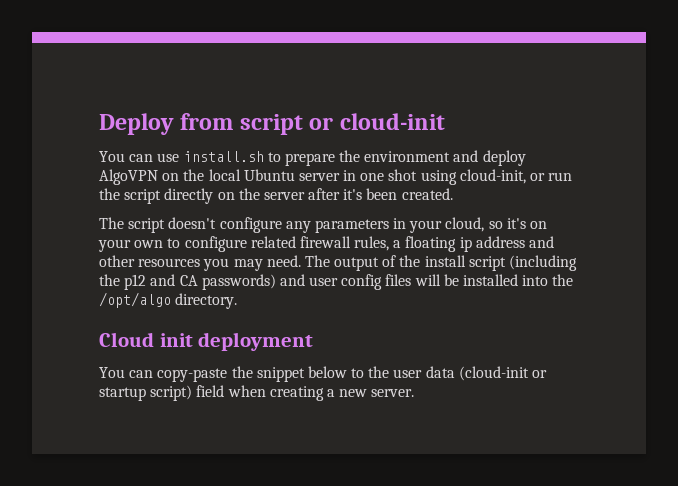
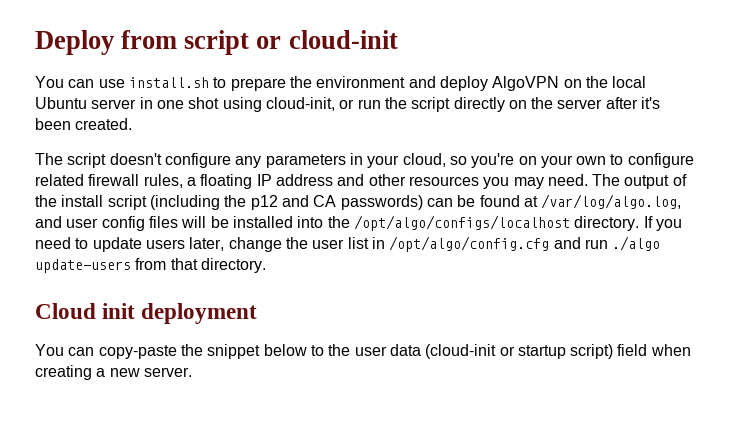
[506,218,526,229] it's -> [471,153,515,168] you're
[459,237,472,252] ip -> [256,174,272,186] IP
(276, 282) none -> [426,194,682,209] can be found at /var/log/algo.log,
[99,292,171,308] /opt/algo -> [353,215,682,231] [35,236,661,252] [35,258,198,273] /opt/algo/configs/localhost directory. If you need to update users later, change the user list in /opt/algo/config.cfg and run ./algo update-users from that

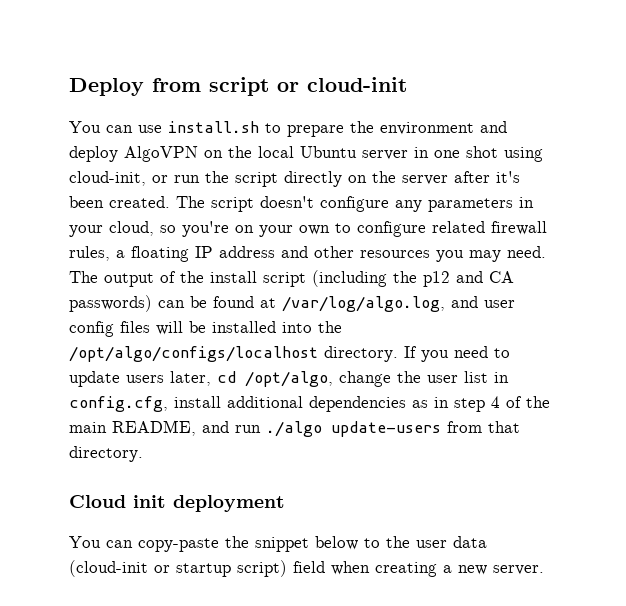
(133, 124) // -> (170, 202) none
(225, 244) none -> [217,371,333,387] cd /opt/algo,
[389,236,550,252] /opt/algo/config.cfg -> [69,396,550,412] [69,420,196,436] config.cfg, install additional dependencies as in step 4 of the main README,

